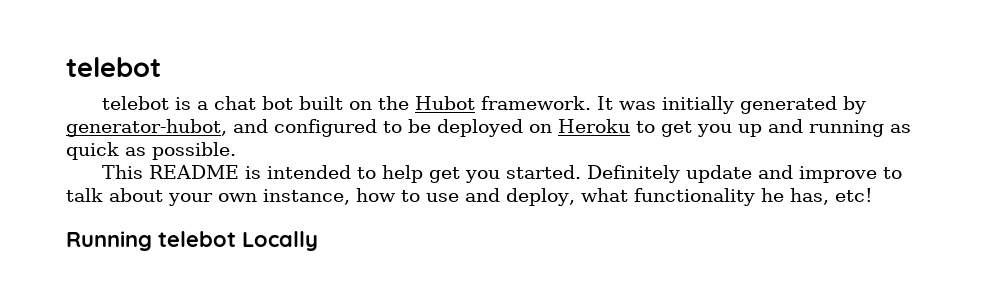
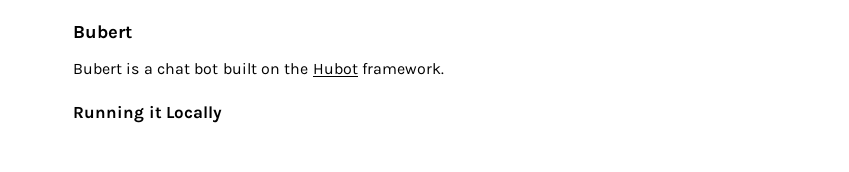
[66,57,161,77] [101,96,169,110] telebot // telebot -> [73,25,132,39] [73,63,122,75] Bubert // Bubert
[596,96,866,114] [66,119,911,137] [66,142,236,160] [101,165,902,183] [66,188,873,206] It was initially generated by generator-hubot, and configured to be deployed on Heroku to get you up and running as quick as possible. // This README is intended to help get you started. Definitely update and improve to talk about your own instance, how to use and deploy, what functionality he has, etc! -> (444, 68) none
[158,231,236,247] telebot -> [148,105,162,119] it

